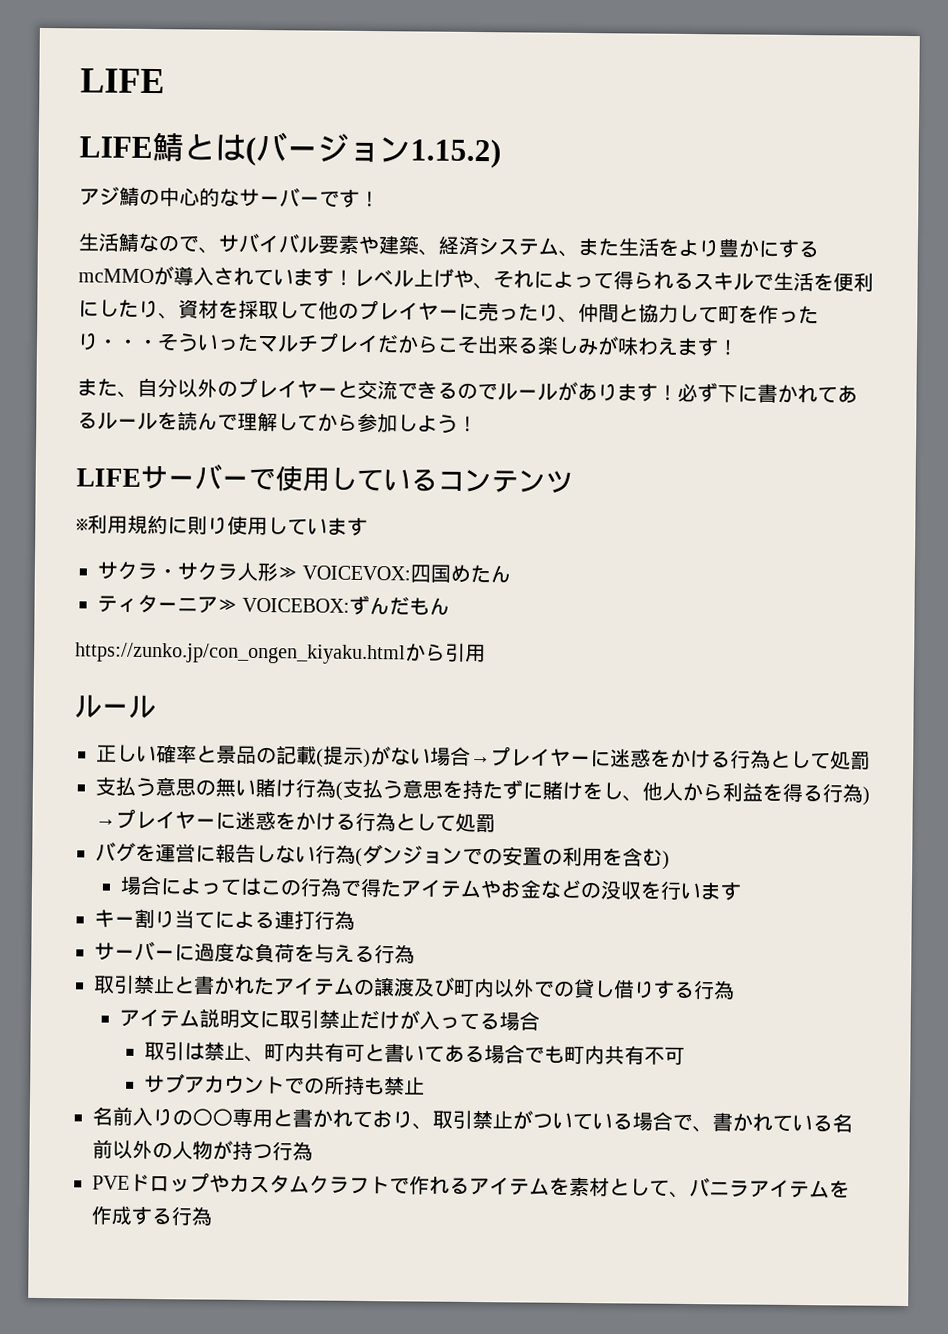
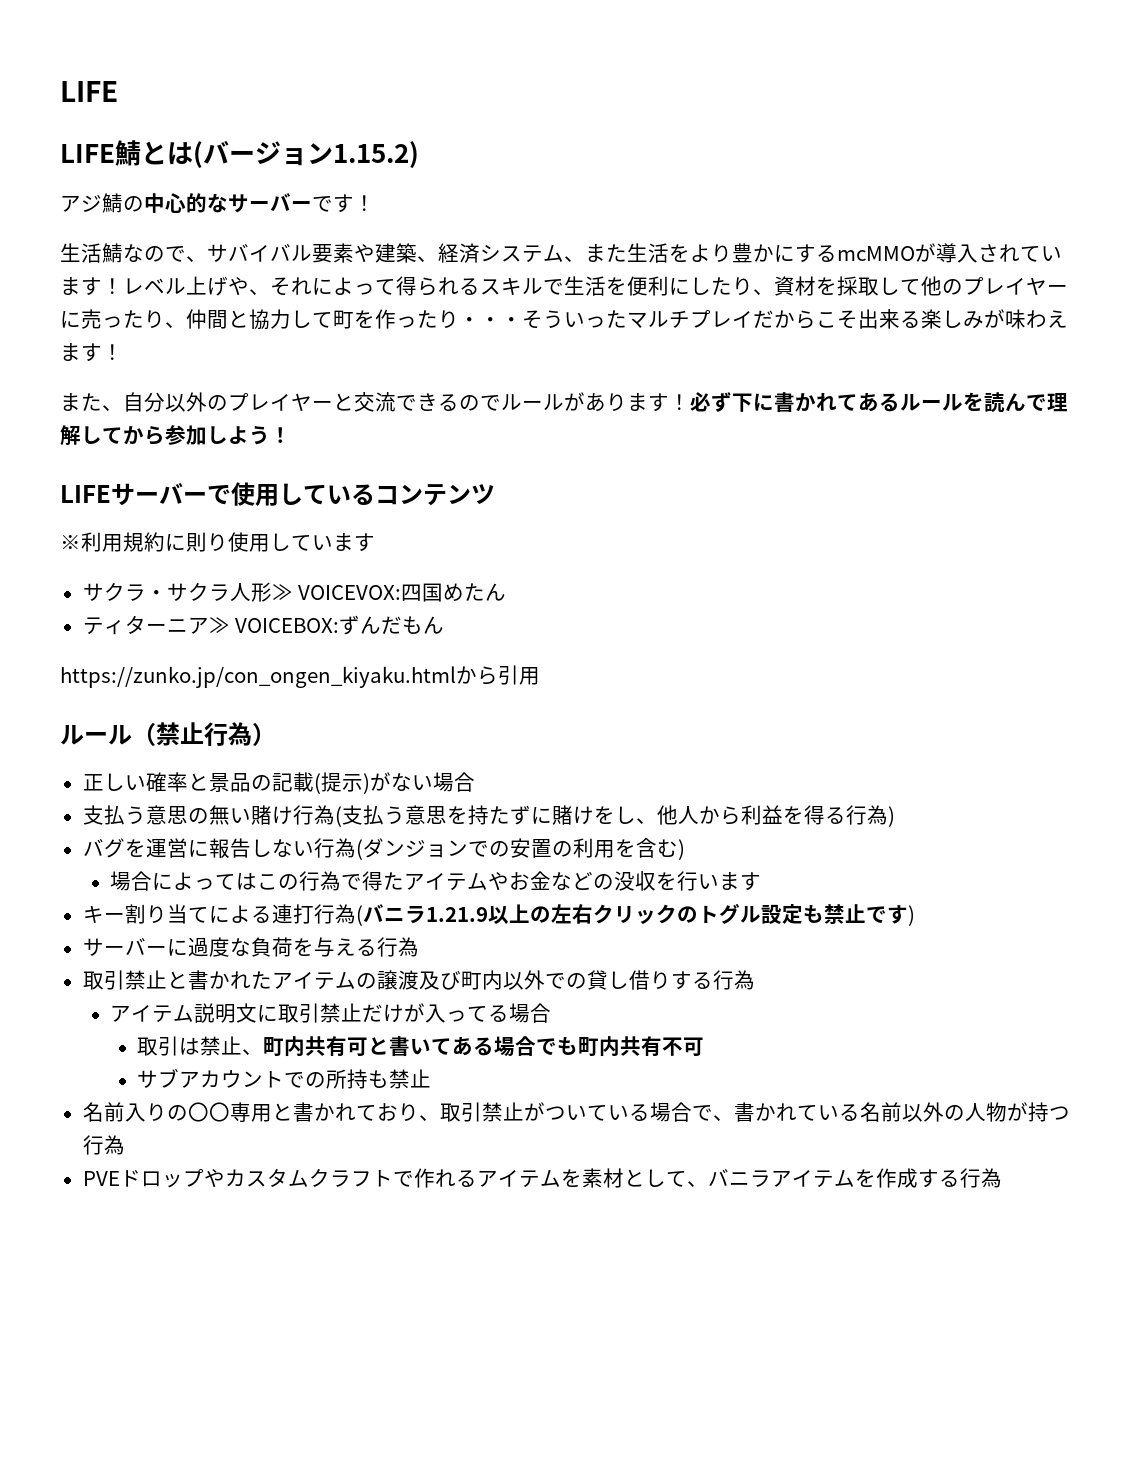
(156, 706) none -> [132,722,276,746] （禁止行為）
[470,746,871,770] →プレイヤーに迷惑をかける行為として処罰 -> (475, 782) none
[95,808,496,833] →プレイヤーに迷惑をかける行為として処罰 -> (895, 816) none
(355, 920) none -> [355,903,915,926] (バニラ1.21.9以上の左右クリックのトグル設定も禁止です)

